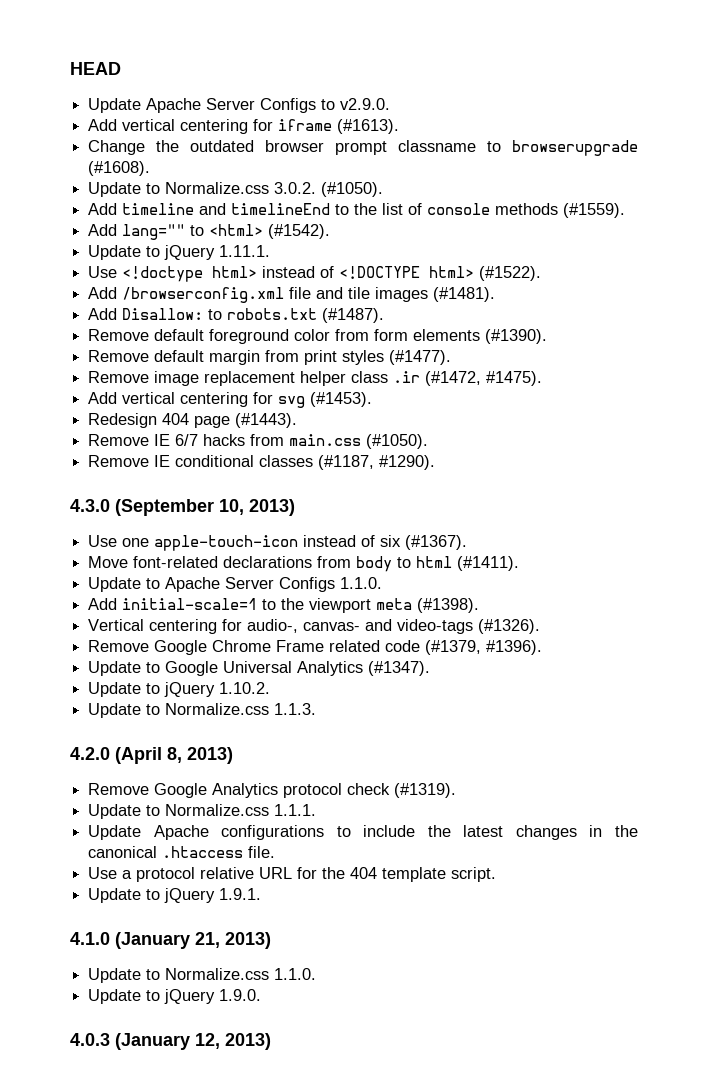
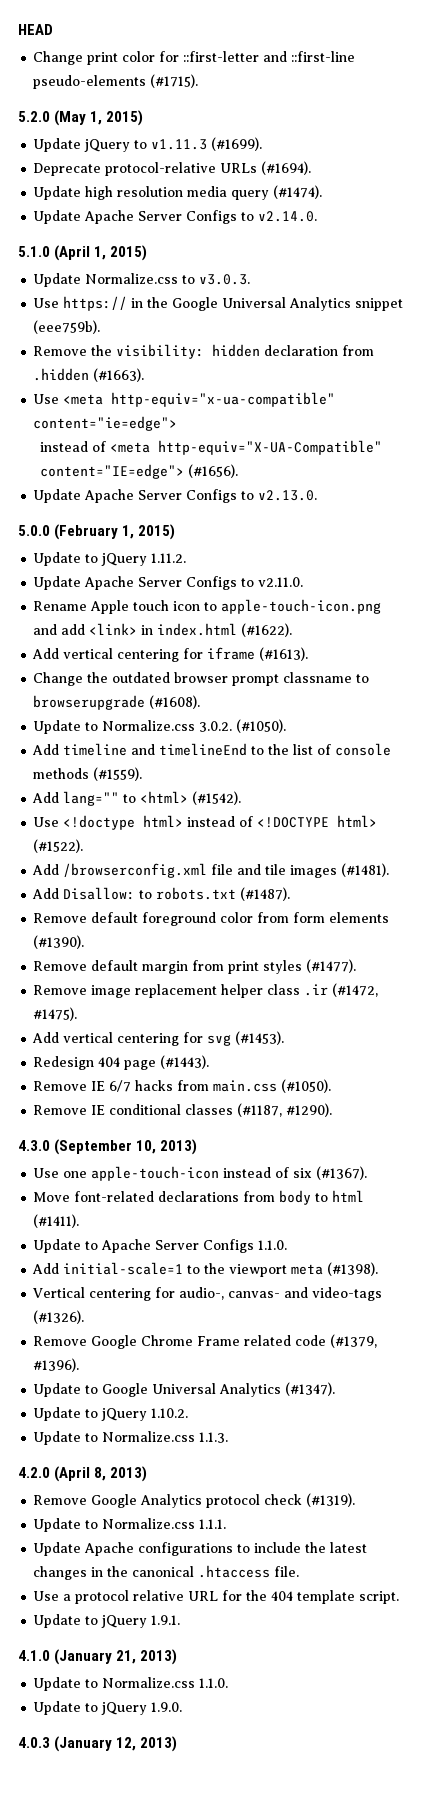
[88,98,391,113] // Update Apache Server Configs to v2.9.0. -> [33,51,356,65] [33,74,199,89] [18,110,144,126] [33,137,263,152] [33,161,312,176] [33,185,323,200] [33,210,318,224] [18,245,148,261] [33,273,251,287] [33,296,404,311] [33,320,101,334] [33,344,375,359] [33,368,145,382] [33,392,336,407] [33,416,178,431] [39,440,382,455] [39,464,238,479] [33,489,318,503] [18,524,176,540] [33,552,187,566] [33,576,304,590] [33,599,382,614] [33,623,293,637] // Change print color for ::first-letter and ::first-line pseudo-elements (#1715). // 5.2.0 (May 1, 2015) // Update jQuery to v1.11.3 (#1699). // Deprecate protocol-relative URLs (#1694). // Update high resolution media query (#1474). // Update Apache Server Configs to v2.14.0. // 5.1.0 (April 1, 2015) // Update Normalize.css to v3.0.3. // Use https:// in the Google Universal Analytics snippet (eee759b). // Remove the visibility: hidden declaration from .hidden (#1663). // Use <meta http-equiv="x-ua-compatible" content="ie=edge"> // instead of <meta http-equiv="X-UA-Compatible" content="IE=edge"> (#1656). // Update Apache Server Configs to v2.13.0. // 5.0.0 (February 1, 2015) // Update to jQuery 1.11.2. // Update Apache Server Configs to v2.11.0. // Rename Apple touch icon to apple-touch-icon.png and add <link> in index.html (#1622).
[88,245,271,260] // Update to jQuery 1.11.1. -> (242, 798) none

